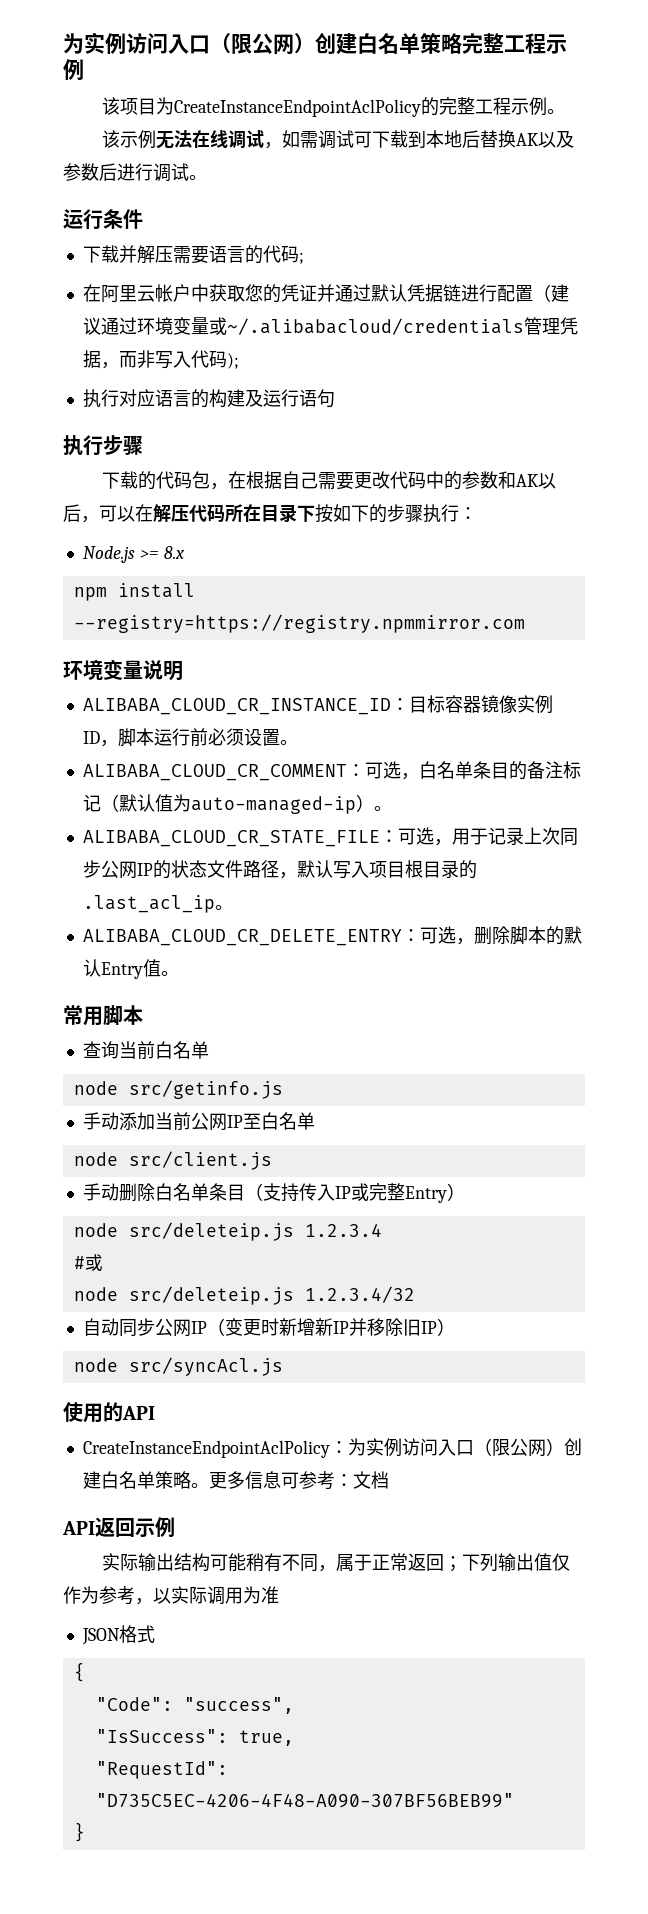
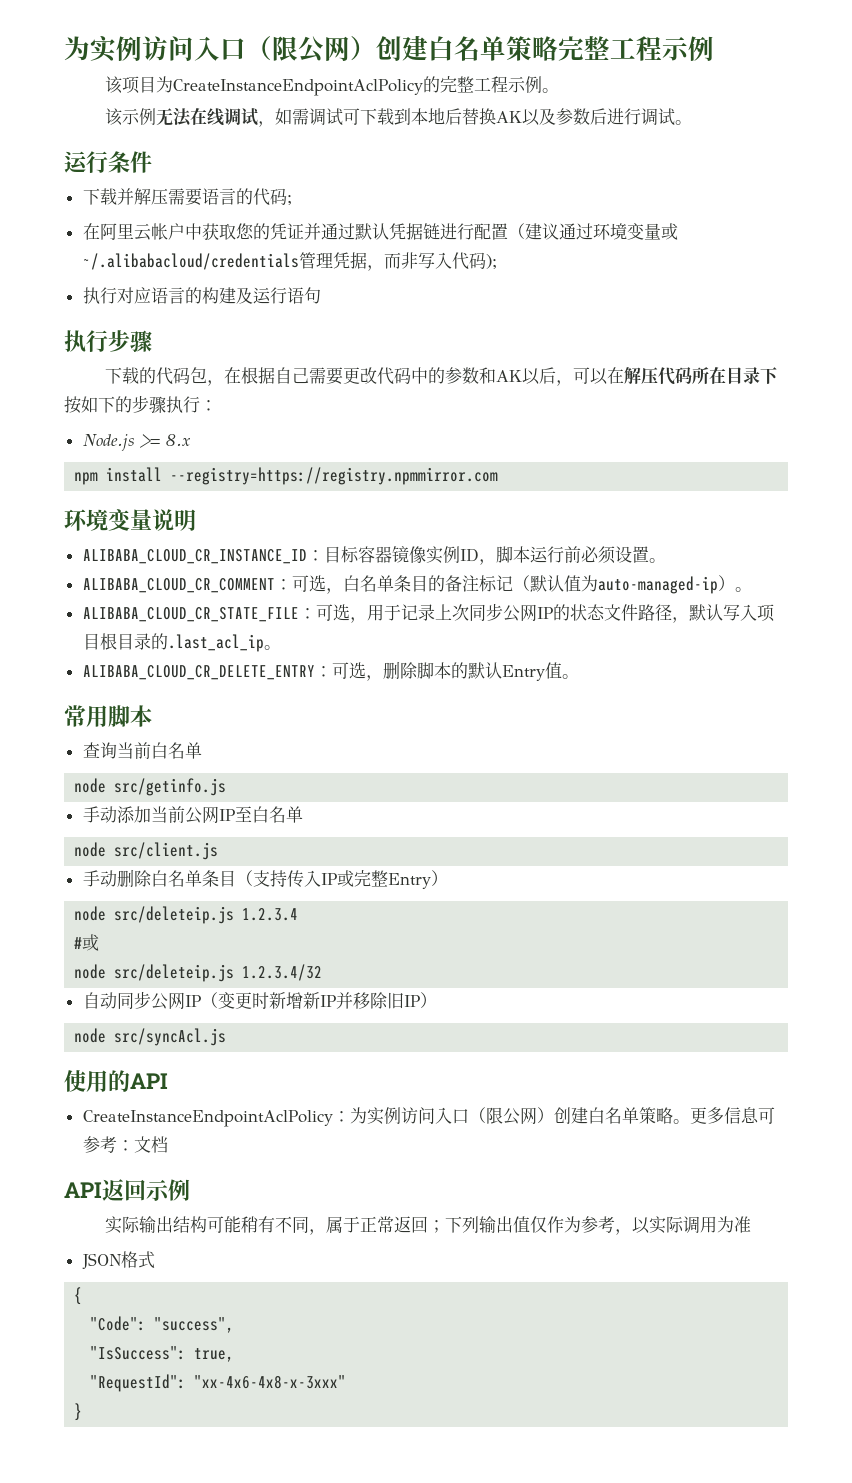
[95,1793,514,1808] "D735C5EC-4206-4F48-A090-307BF56BEB99" -> [194,1375,347,1389] "xx-4x6-4x8-x-3xxx"

